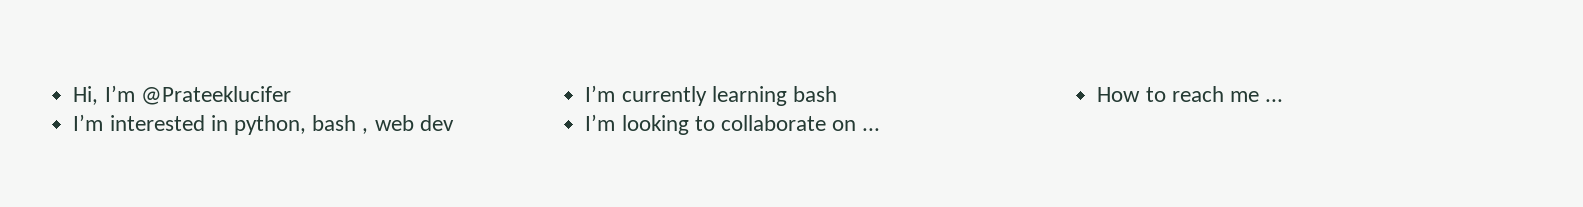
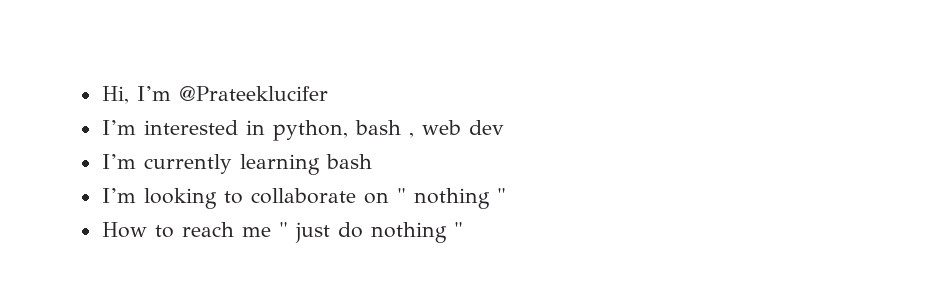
[862,128,881,131] ... -> [396,188,506,209] " nothing "
[1265,99,1284,102] ... -> [278,222,463,243] " just do nothing "

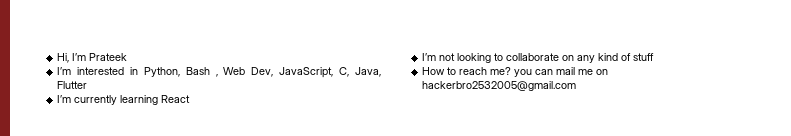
[178,86,328,101] @Prateeklucifer -> [89,53,128,61] Prateek
[272,120,504,141] python, bash , web dev -> [143,67,381,78] [57,81,88,89] Python, Bash , Web Dev, JavaScript, C, Java, Flutter
[325,154,372,169] [101,188,136,203] bash // I’m -> [161,95,191,103] [422,53,456,61] React // I’m not
[396,188,506,209] " nothing " -> [577,53,655,63] any kind of stuff
[241,222,463,243] me " just do nothing " -> [490,67,609,77] [422,81,577,91] me? you can mail me on hackerbro2532005@gmail.com

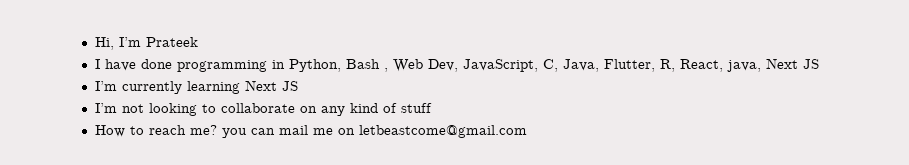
[57,67,124,75] I’m interested -> [94,59,267,72] I have done programming
[57,81,88,89] Flutter -> [603,58,819,72] Flutter, R, React, java, Next JS
[161,95,191,103] React -> [244,80,298,91] Next JS
[422,81,577,91] hackerbro2532005@gmail.com -> [358,125,527,138] letbeastcome@gmail.com

